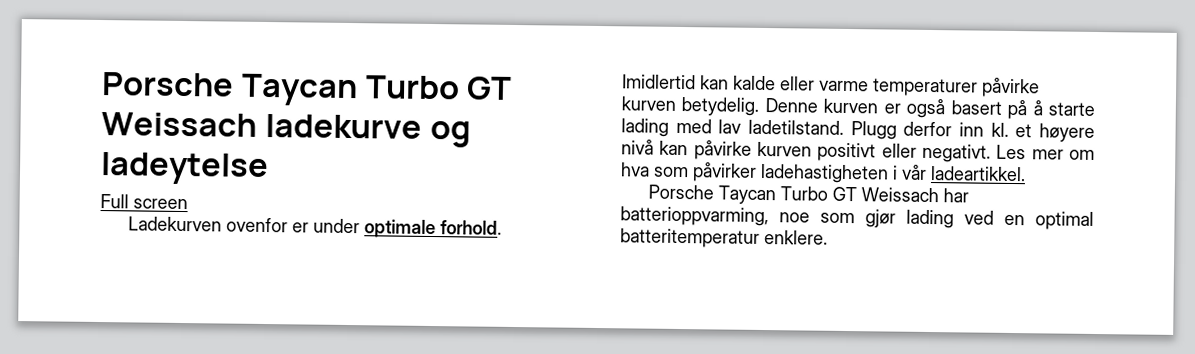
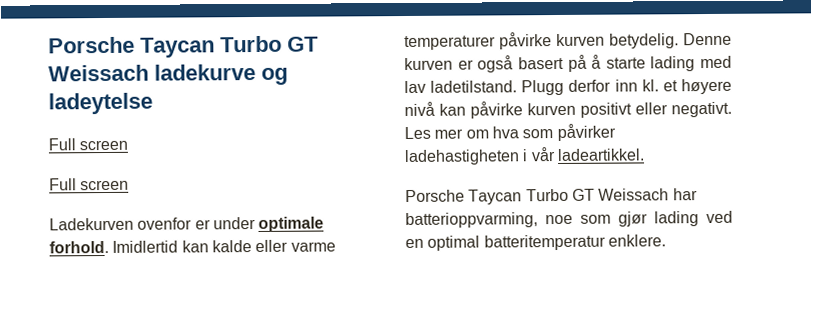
(188, 204) none -> [49,178,130,191] // Full screen

